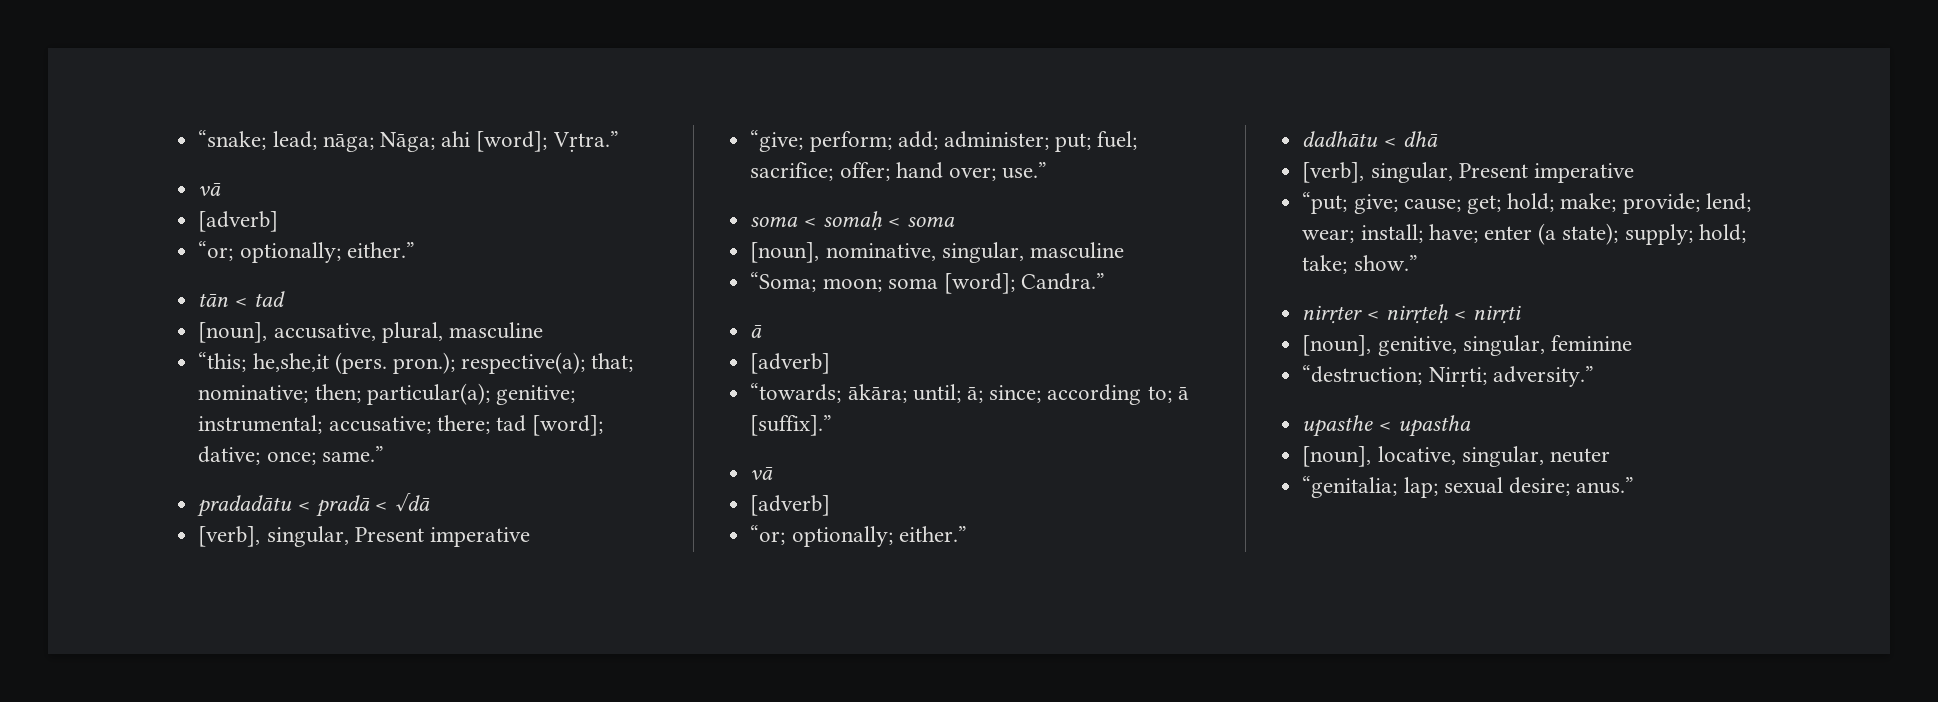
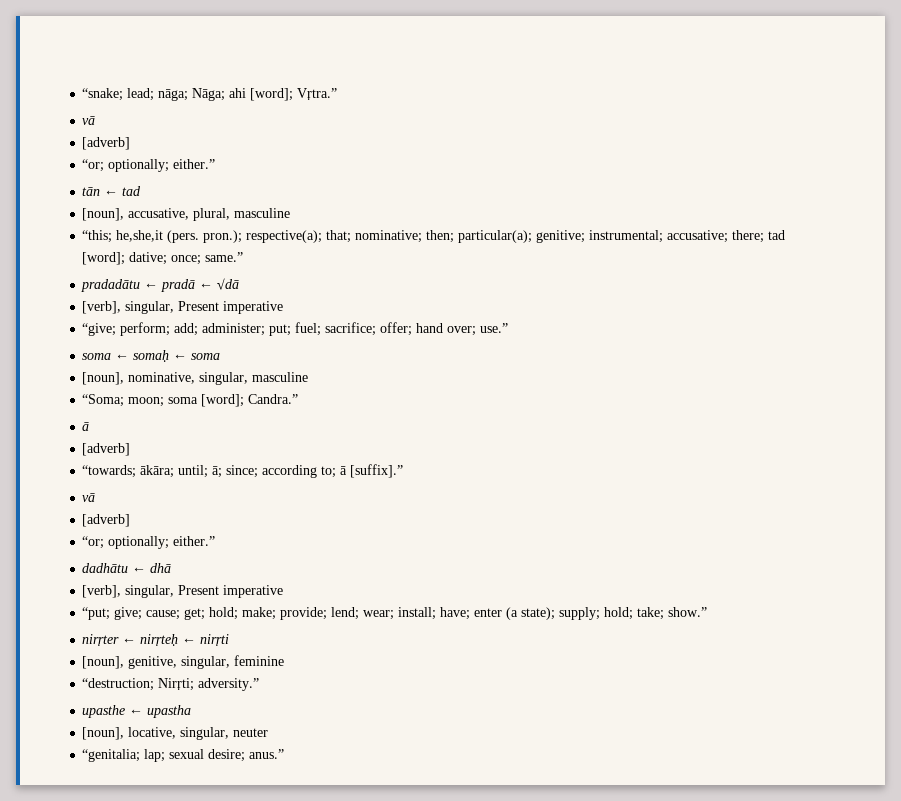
[234,298,248,307] < -> [104,190,119,196] ←
[297,495,388,517] < pradā < -> [144,279,214,292] ← pradā ←
[803,211,901,231] < somaḥ < -> [115,350,188,362] ← somaḥ ←
[1383,138,1397,147] < -> [132,567,147,573] ←
[1366,304,1467,324] < nirṛteḥ < -> [122,634,197,646] ← nirṛteḥ ←
[1378,422,1392,431] < -> [129,709,144,715] ←

